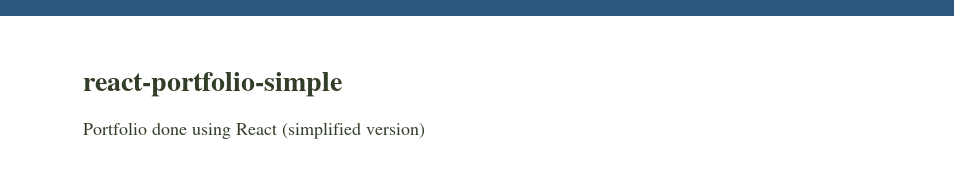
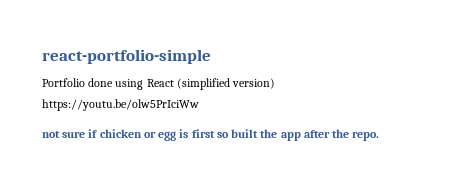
(425, 131) none -> [42,99,199,111] [42,129,380,141] https://youtu.be/olw5PrIciWw // not sure if chicken or egg is first so built the app after the repo.

